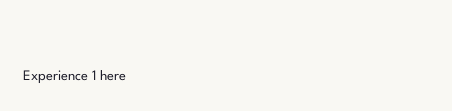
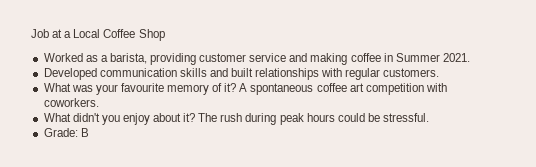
[23,70,126,84] Experience 1 here -> [31,29,165,41] [43,53,470,65] [43,68,440,80] [43,83,447,95] [43,98,99,107] [43,113,430,125] [43,128,89,137] Job at a Local Coffee Shop // Worked as a barista, providing customer service and making coffee in Summer 2021. // Developed communication skills and built relationships with regular customers. // What was your favourite memory of it? A spontaneous coffee art competition with coworkers. // What didn't you enjoy about it? The rush during peak hours could be stressful. // Grade: B

